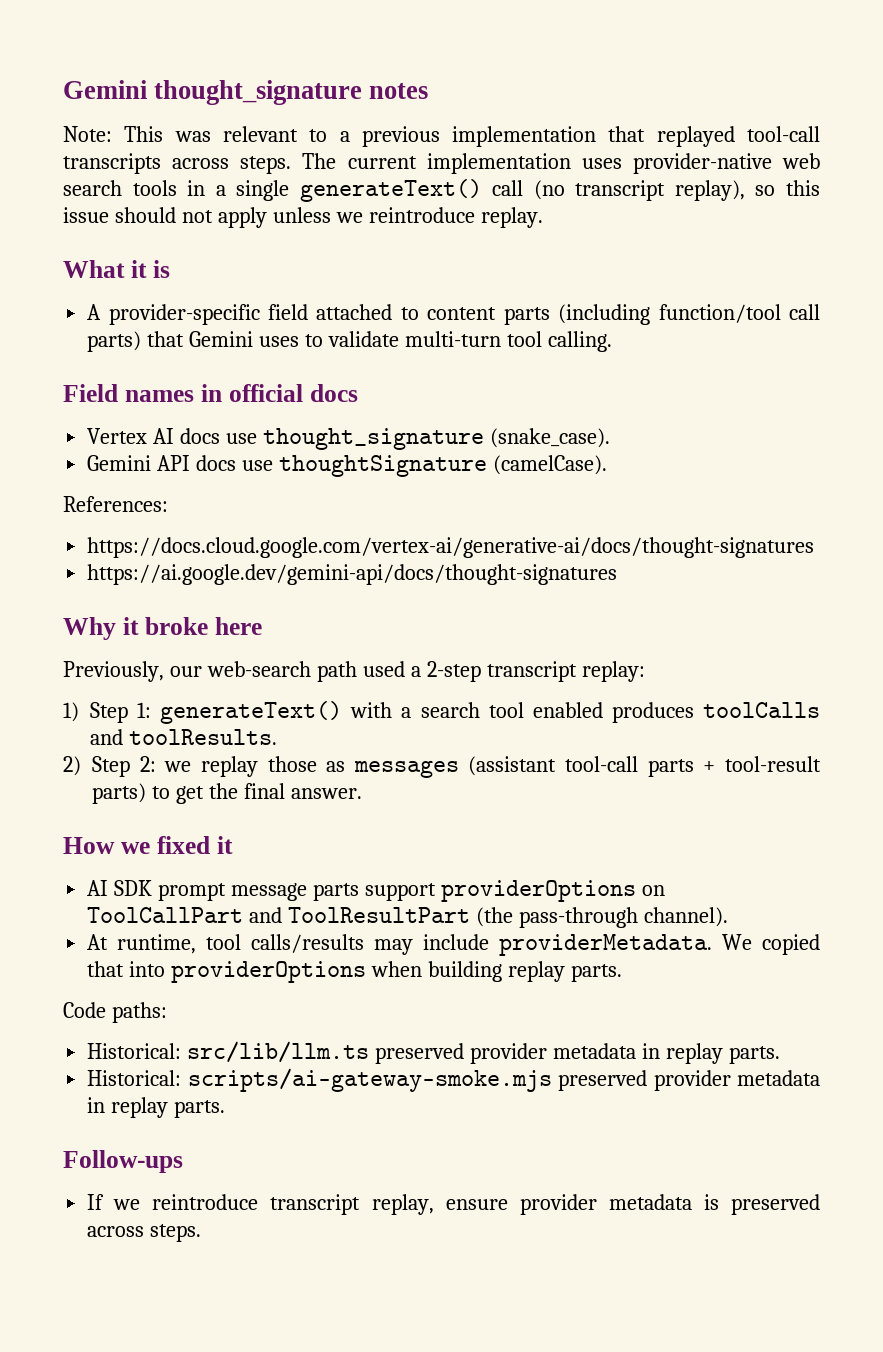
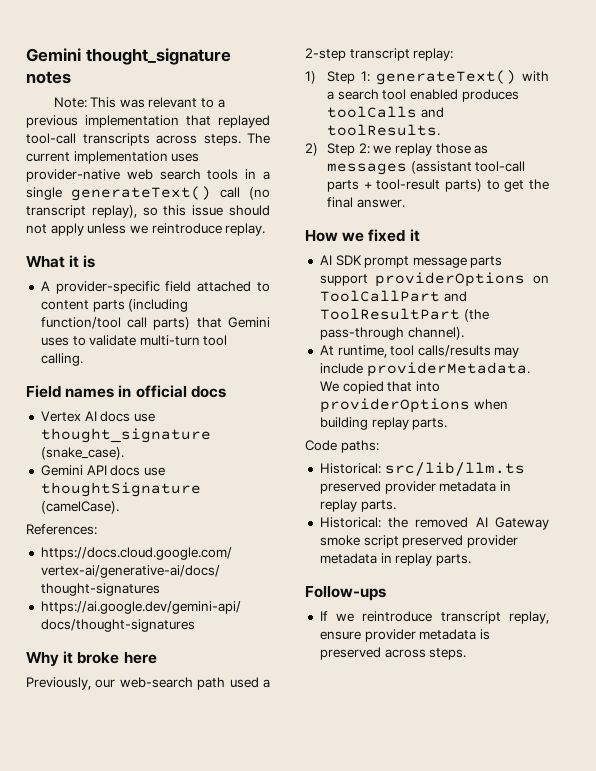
[187,1068,552,1092] scripts/ai-gateway-smoke.mjs -> [388,517,549,530] [319,535,399,548] the removed AI Gateway smoke script

